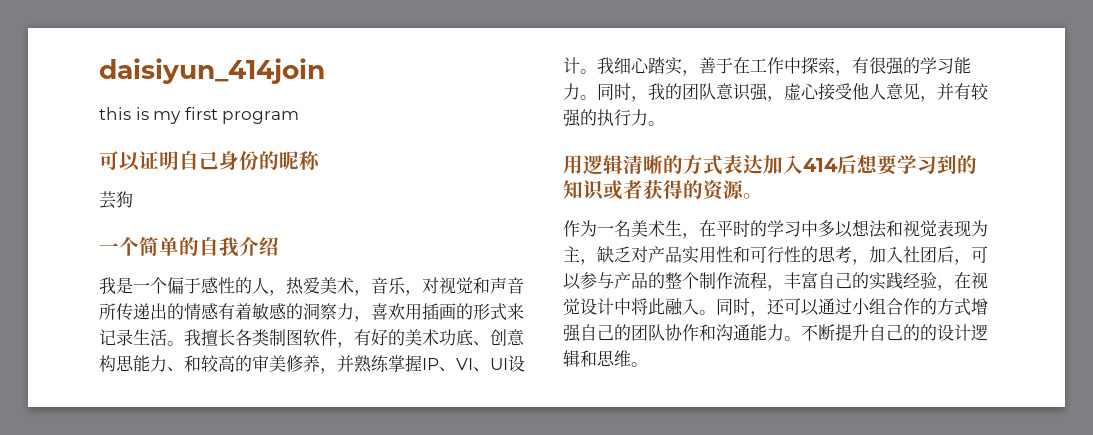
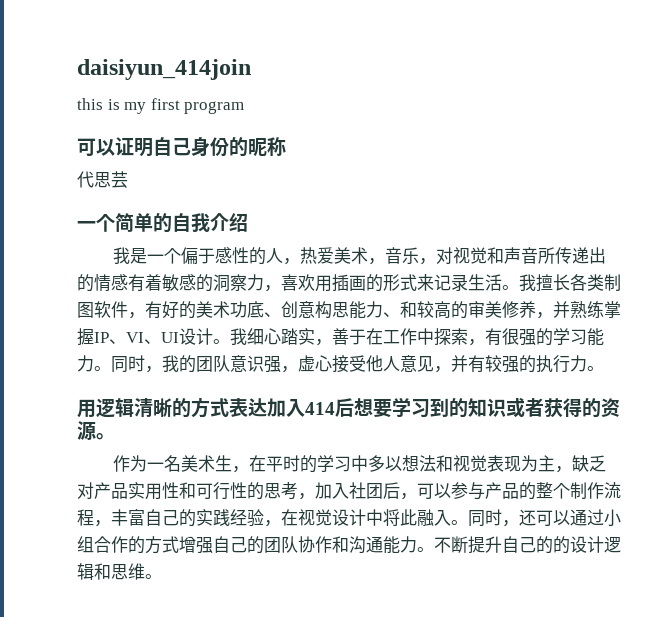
(320, 160) none -> [77,171,111,188] 代思
[116,191,133,208] 狗 -> (128, 179) none

